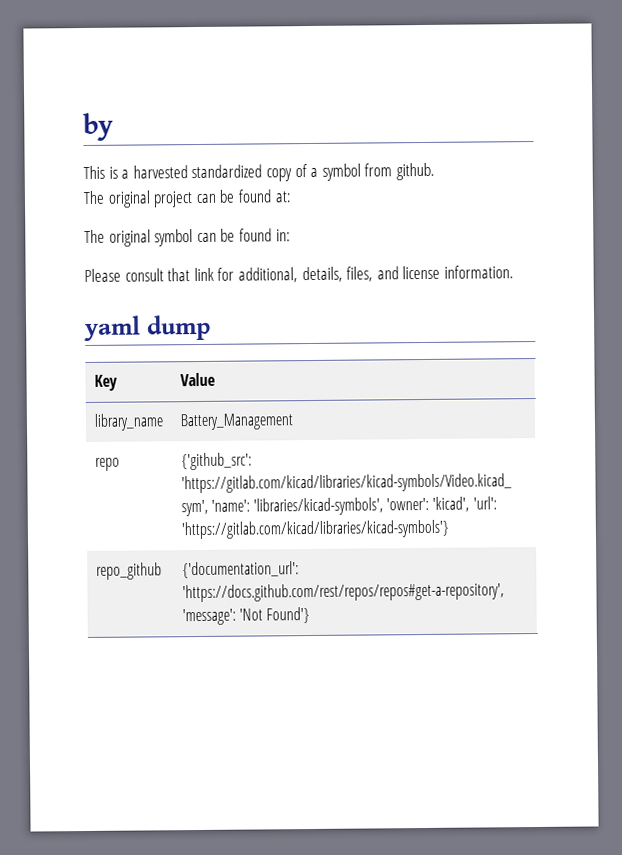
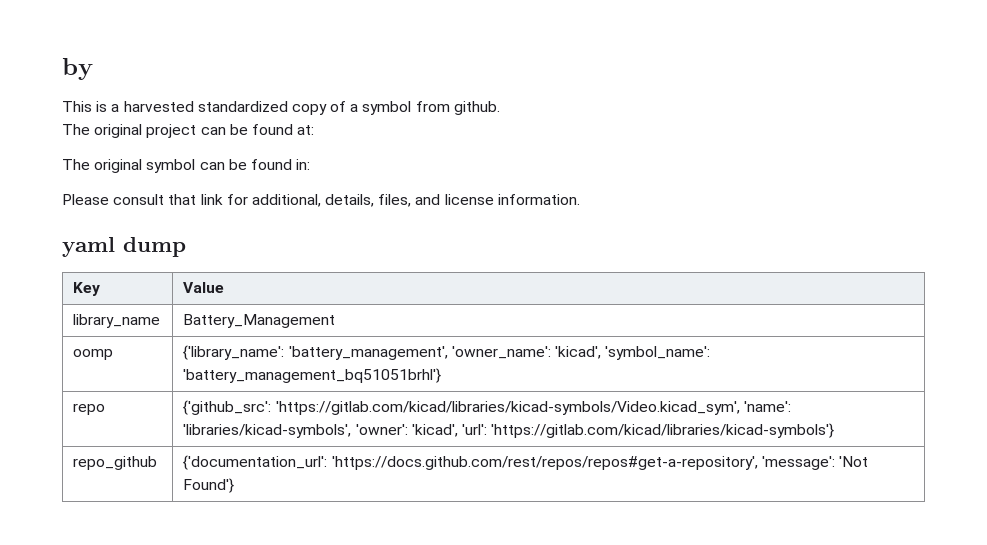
(294, 422) none -> [73,349,114,360] [183,345,711,360] [183,368,442,383] // oomp | {'library_name': 'battery_management', 'owner_name': 'kicad', 'symbol_name': 'battery_management_bq51051brhl'}

